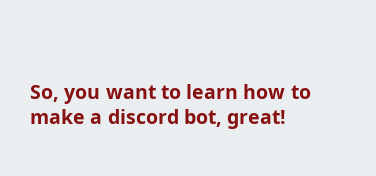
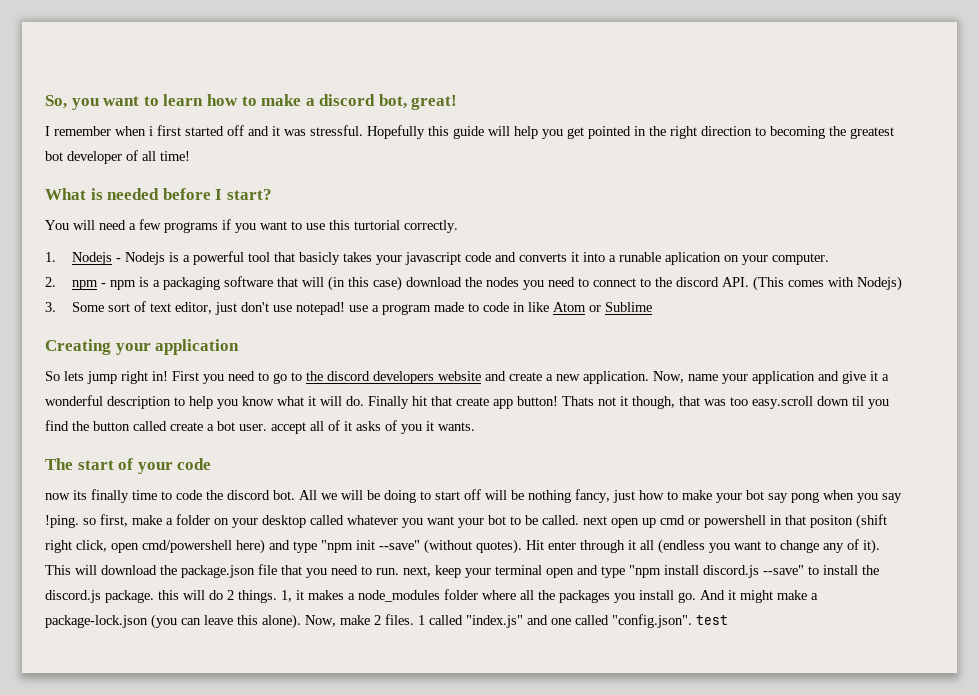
(287, 119) none -> [45,125,894,139] [45,150,190,164] [45,188,272,200] [45,219,458,233] [45,251,829,265] [45,276,902,291] [45,301,652,315] [45,339,240,355] [45,371,889,384] [45,395,889,409] [45,420,475,434] [45,458,212,474] [45,489,902,503] [45,514,887,529] [45,539,880,554] [45,564,879,578] [45,589,818,603] [45,614,728,629] // I remember when i first started off and it was stressful. Hopefully this guide will help you get pointed in the right direction to becoming the greatest bot developer of all time! // What is needed before I start? // You will need a few programs if you want to use this turtorial correctly. // 1. Nodejs - Nodejs is a powerful tool that basicly takes your javascript code and converts it into a runable aplication on your computer. // 2. npm - npm is a packaging software that will (in this case) download the nodes you need to connect to the discord API. (This comes with Nodejs) // 3. Some sort of text editor, just don't use notepad! use a program made to code in like Atom or Sublime // Creating your application // So lets jump right in! First you need to go to the discord developers website and create a new application. Now, name your application and give it a wonderful description to help you know what it will do. Finally hit that create app button! Thats not it though, that was too easy.scroll down til you find the button called create a bot user. accept all of it asks of you it wants. // The start of your code // now its finally time to code the discord bot. All we will be doing to start off will be nothing fancy, just how to make your bot say pong when you say !ping. so first, make a folder on your desktop called whatever you want your bot to be called. next open up cmd or powershell in that positon (shift right click, open cmd/powershell here) and type "npm init --save" (without quotes). Hit enter through it all (endless you want to change any of it). This will download the package.json file that you need to run. next, keep your terminal open and type "npm install discord.js --save" to install the discord.js package. this will do 2 things. 1, it makes a node_modules folder where all the packages you install go. And it might make a package-lock.json (you can leave this alone). Now, make 2 files. 1 called "index.js" and one called "config.json". test

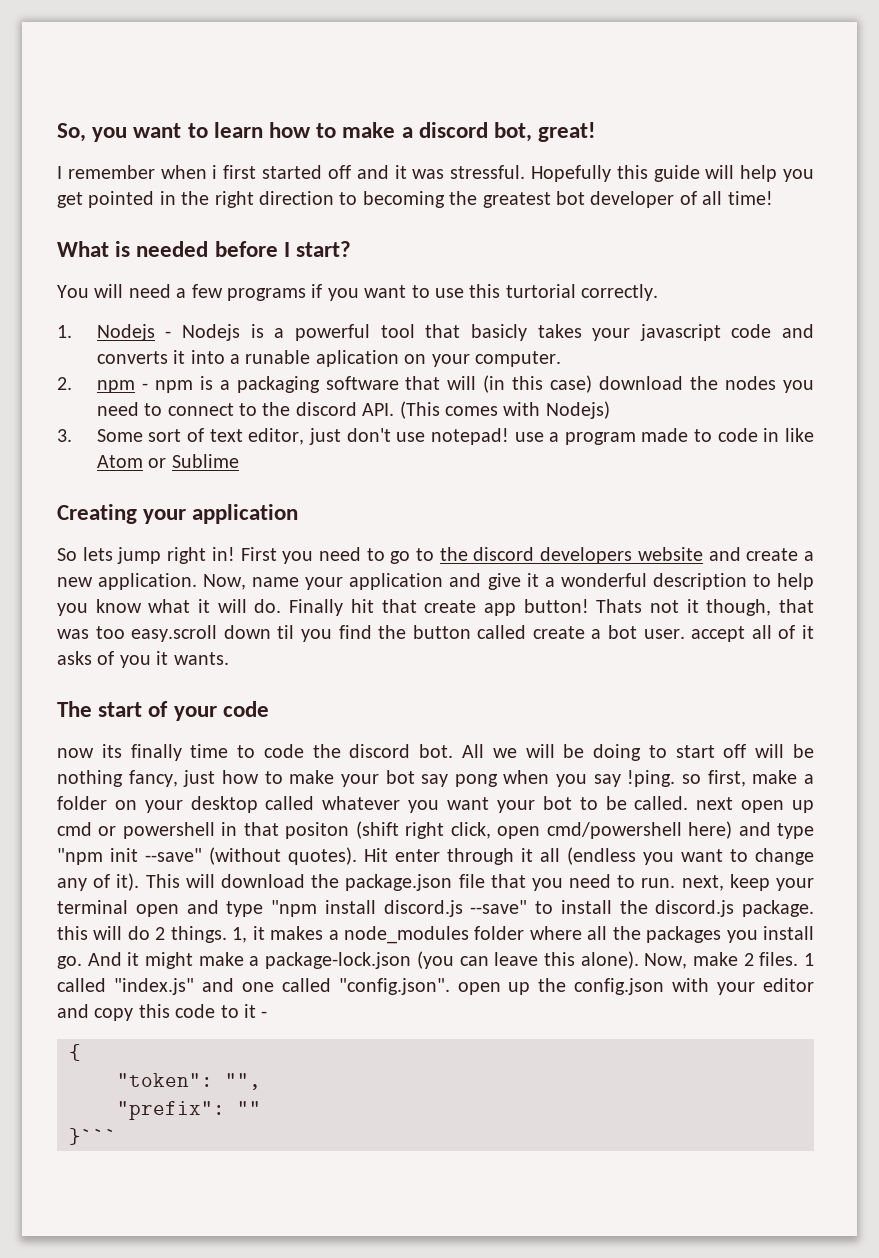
[696,615,728,625] test -> [457,978,814,995] [57,1004,268,1021] [69,1044,81,1061] [117,1073,261,1090] [117,1101,261,1120] [69,1128,117,1145] open up the config.json with your editor and copy this code to it - // { // "token": "", // "prefix": "" // }```

